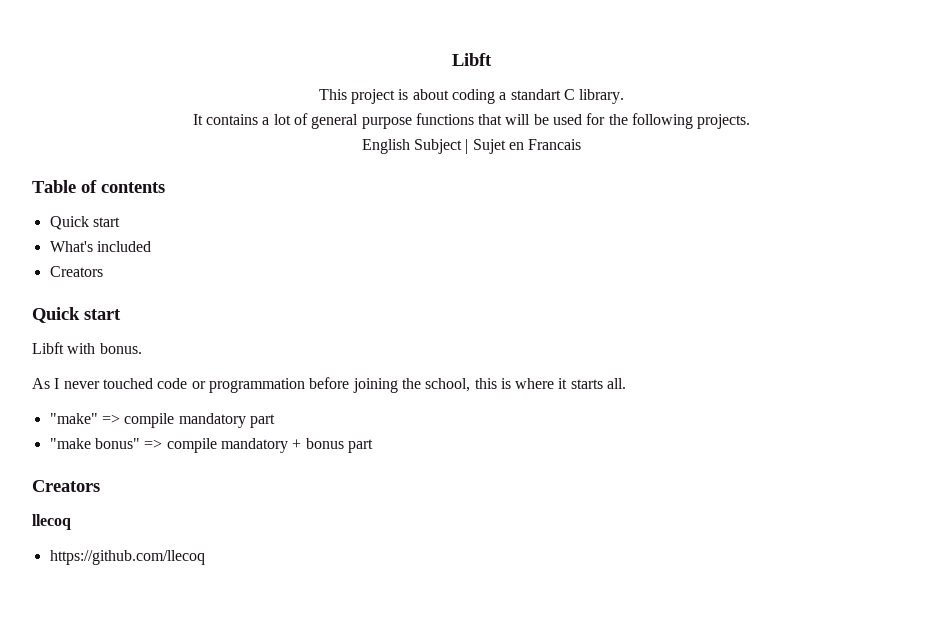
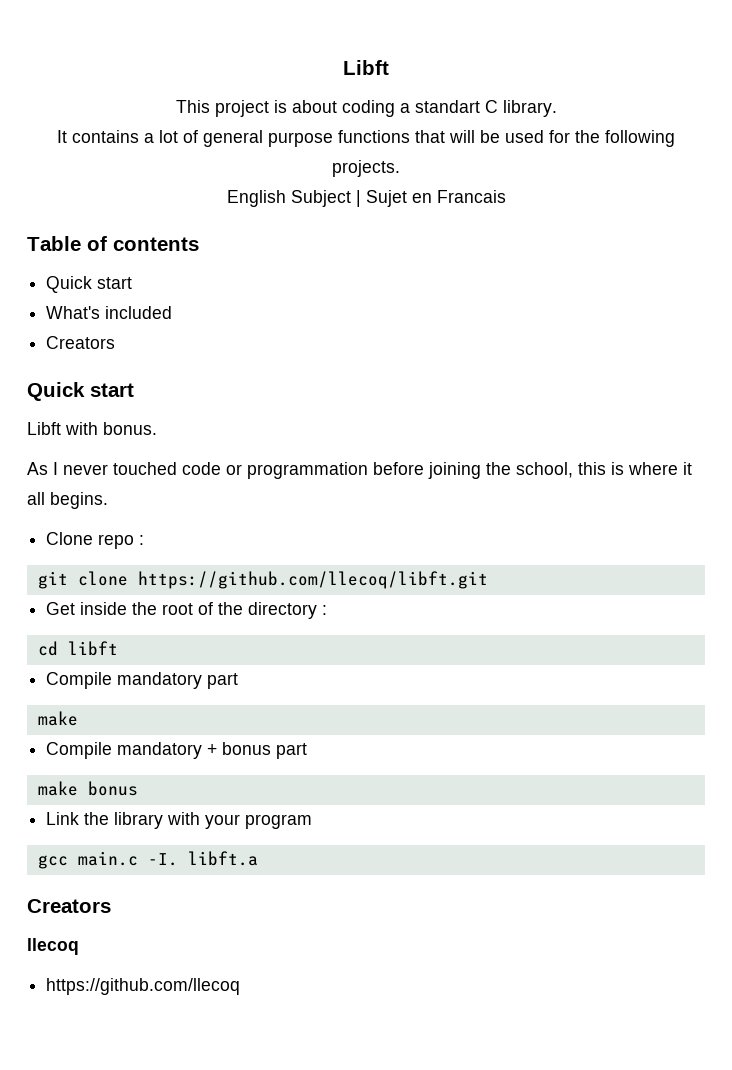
[570,378,627,389] [49,413,275,428] [49,438,373,453] starts all. // "make" => compile mandatory part // "make bonus" => compile mandatory + bonus part -> [27,492,108,509] [46,532,145,549] [37,571,488,589] [46,602,328,619] [37,641,118,656] [46,672,239,689] [37,711,78,726] [46,742,308,759] [37,781,138,796] [46,812,313,829] [37,851,258,869] all begins. // Clone repo : // git clone https://github.com/llecoq/libft.git // Get inside the root of the directory : // cd libft // Compile mandatory part // make // Compile mandatory + bonus part // make bonus // Link the library with your program // gcc main.c -I. libft.a

